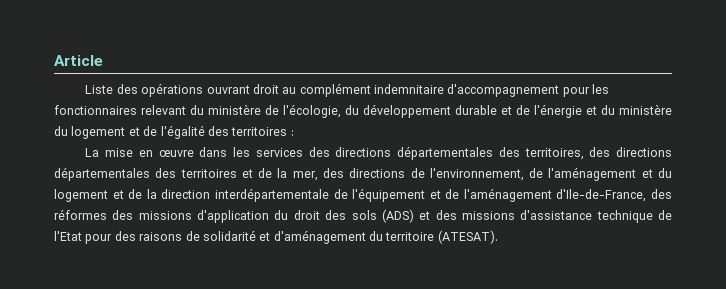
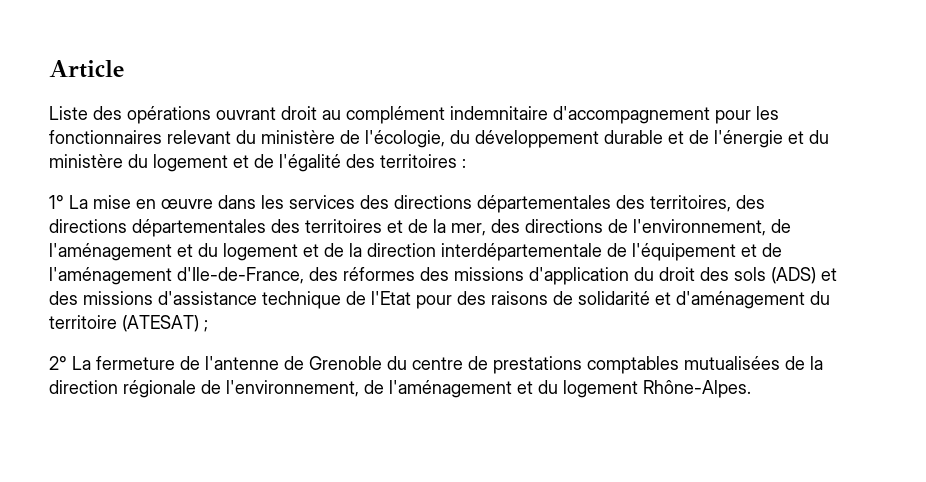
(294, 133) none -> [49,195,64,209] 1°
[437,230,498,244] (ATESAT). -> [122,315,208,332] [49,356,823,374] [49,380,751,398] (ATESAT) ; // 2° La fermeture de l'antenne de Grenoble du centre de prestations comptables mutualisées de la direction régionale de l'environnement, de l'aménagement et du logement Rhône-Alpes.

